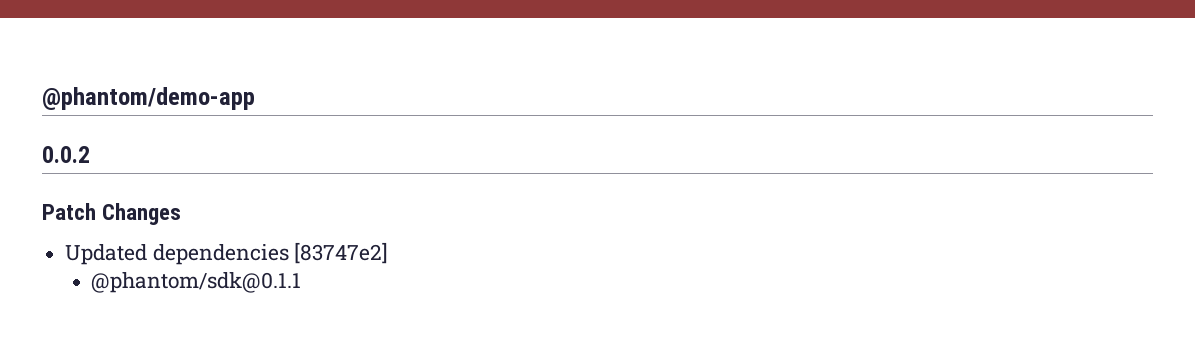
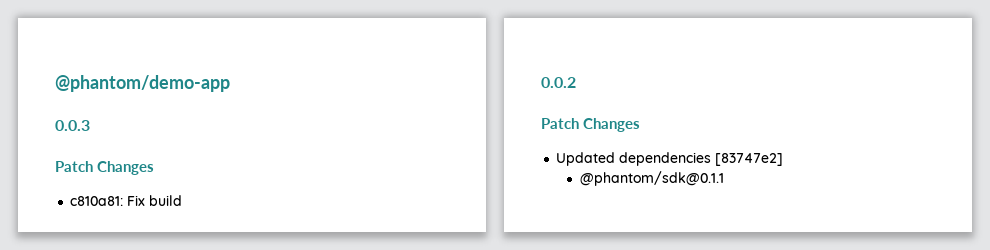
(255, 98) none -> [55,120,90,131] [55,161,155,175] [70,195,183,206] // 0.0.3 // Patch Changes // c810a81: Fix build

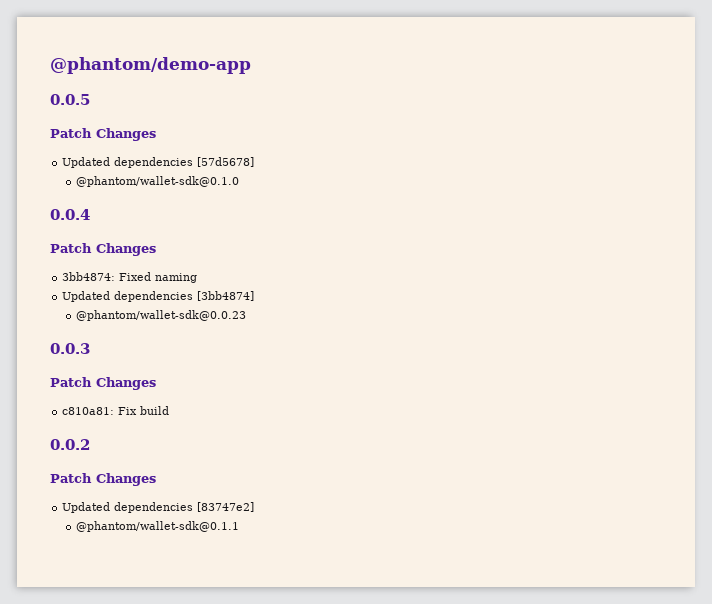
(230, 83) none -> [50,94,90,105] [50,128,156,141] [62,157,255,168] [75,176,239,187] [50,209,90,220] [50,243,156,256] [62,272,198,283] [62,291,255,302] [75,310,246,321] // 0.0.5 // Patch Changes // Updated dependencies [57d5678] // @phantom/wallet-sdk@0.1.0 // 0.0.4 // Patch Changes // 3bb4874: Fixed naming // Updated dependencies [3bb4874] // @phantom/wallet-sdk@0.0.23
[579,171,724,186] @phantom/sdk@0.1.1 -> [75,521,239,532] @phantom/wallet-sdk@0.1.1

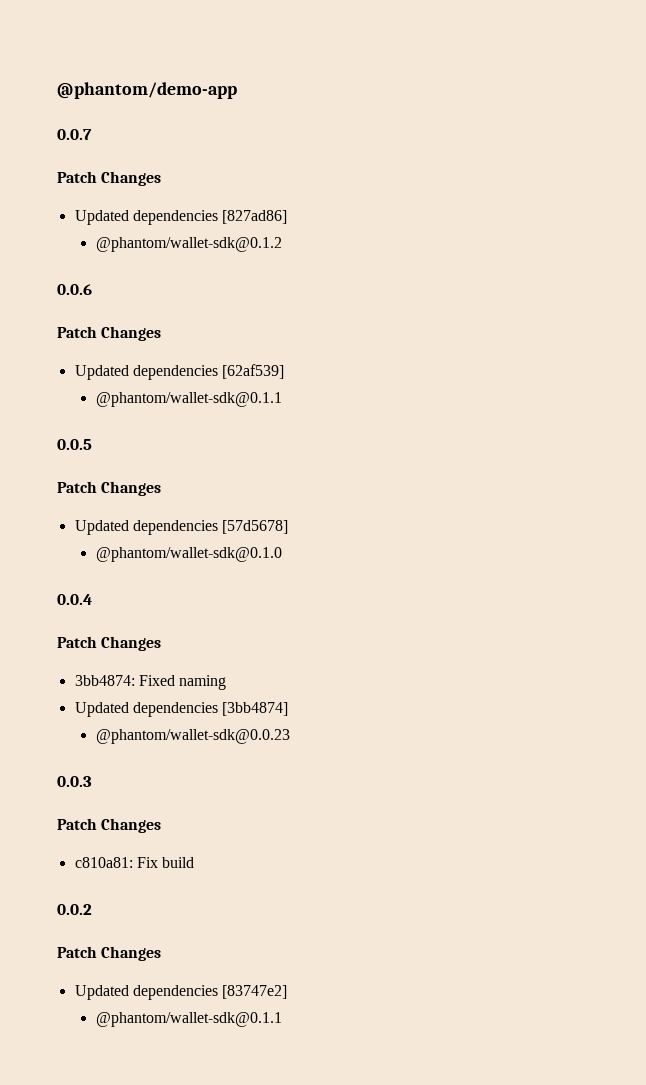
(251, 65) none -> [57,129,92,140] [57,171,162,186] [74,210,288,225] [95,237,282,252] [57,284,92,295] [57,326,162,341] [74,364,285,380] [95,392,282,407] // 0.0.7 // Patch Changes // Updated dependencies [827ad86] // @phantom/wallet-sdk@0.1.2 // 0.0.6 // Patch Changes // Updated dependencies [62af539] // @phantom/wallet-sdk@0.1.1

